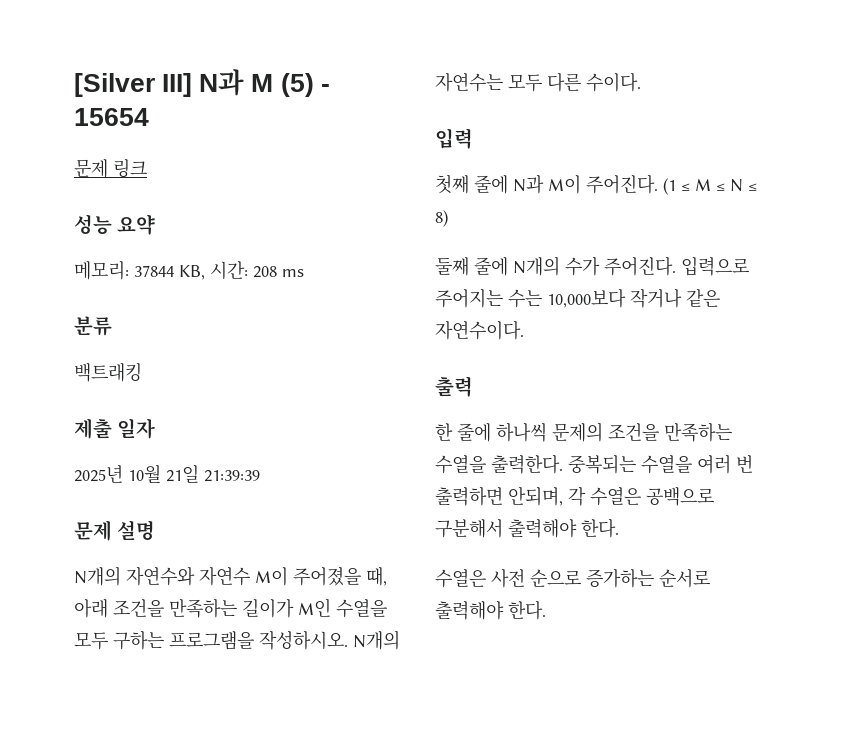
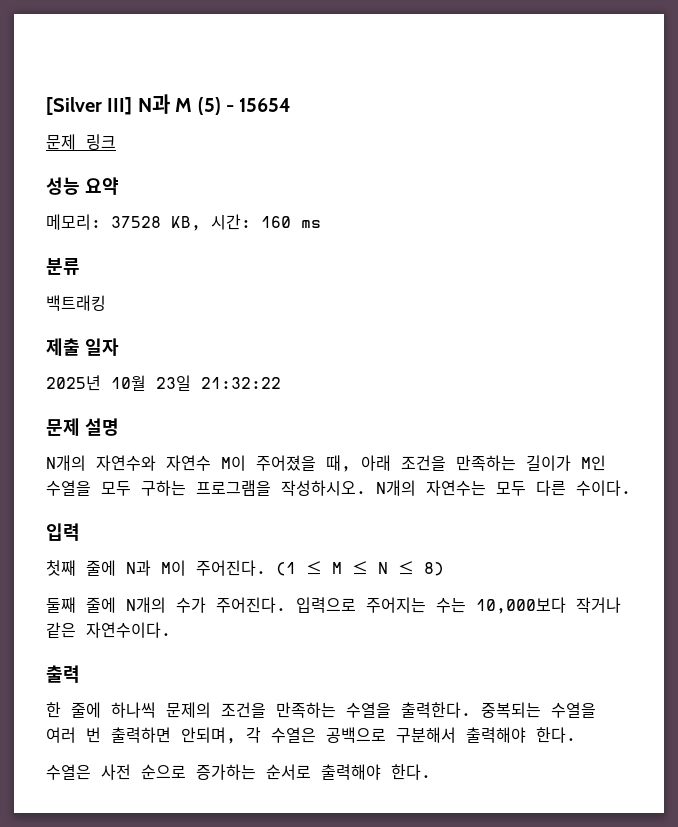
[134,265,174,277] 37844 -> [111,216,161,228] 37528
[253,266,277,278] 208 -> [261,216,291,228] 160
[166,465,260,483] 21일 21:39:39 -> [156,375,281,391] 23일 21:32:22

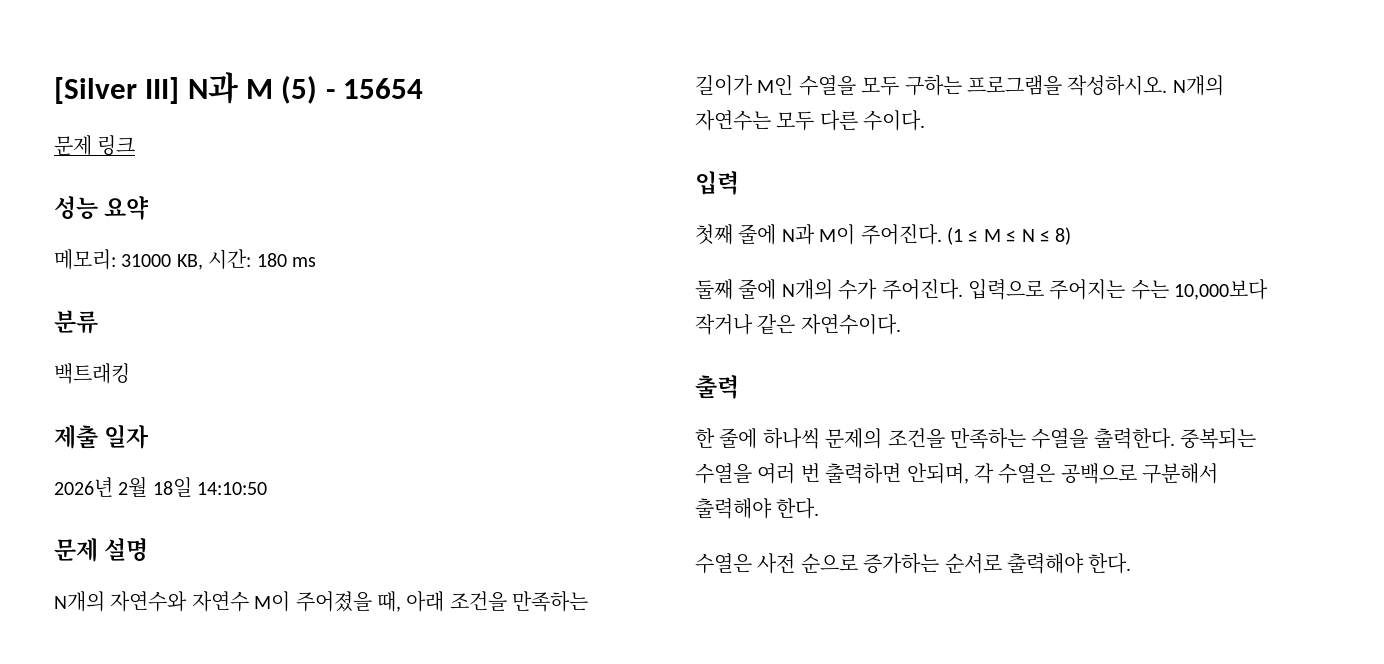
[111,216,161,228] 37528 -> [121,254,172,267] 31000
[261,216,291,228] 160 -> [256,253,287,267] 180
[46,375,281,391] 2025년 10월 23일 21:32:22 -> [54,476,268,497] 2026년 2월 18일 14:10:50

